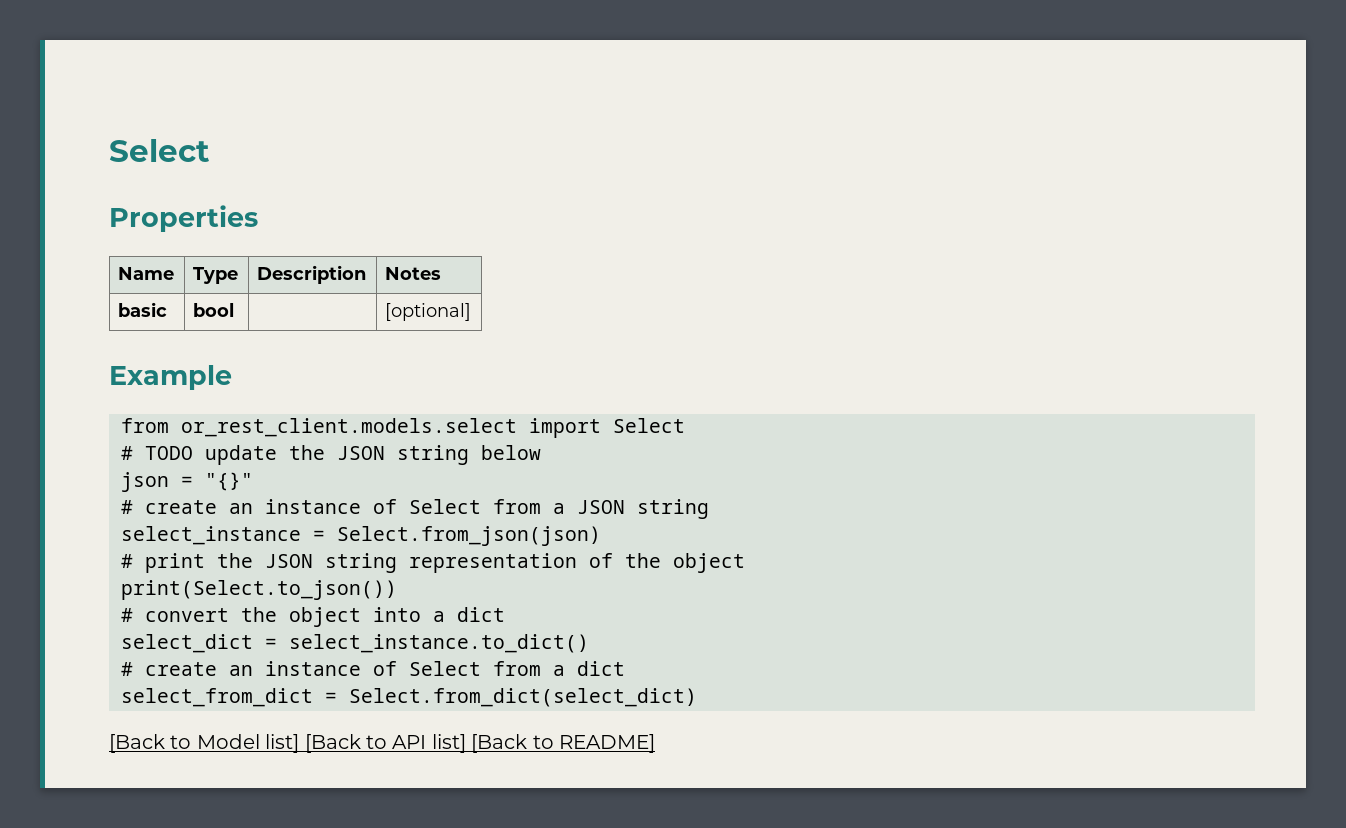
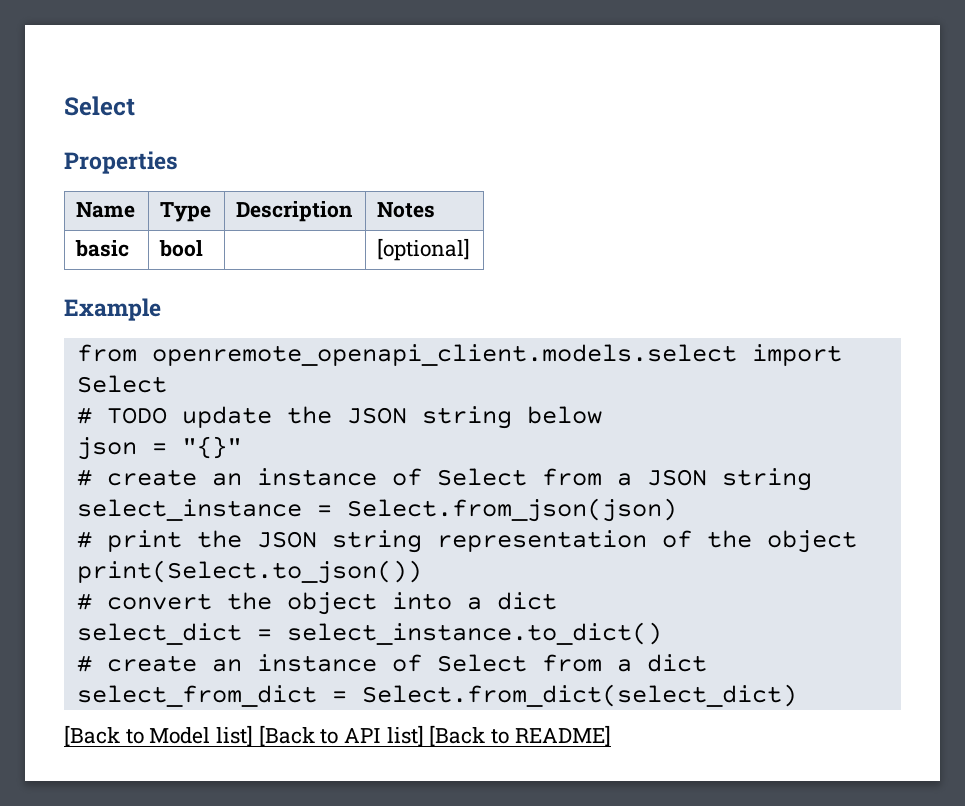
[181,418,517,437] or_rest_client.models.select -> [151,344,737,366] openremote_openapi_client.models.select

